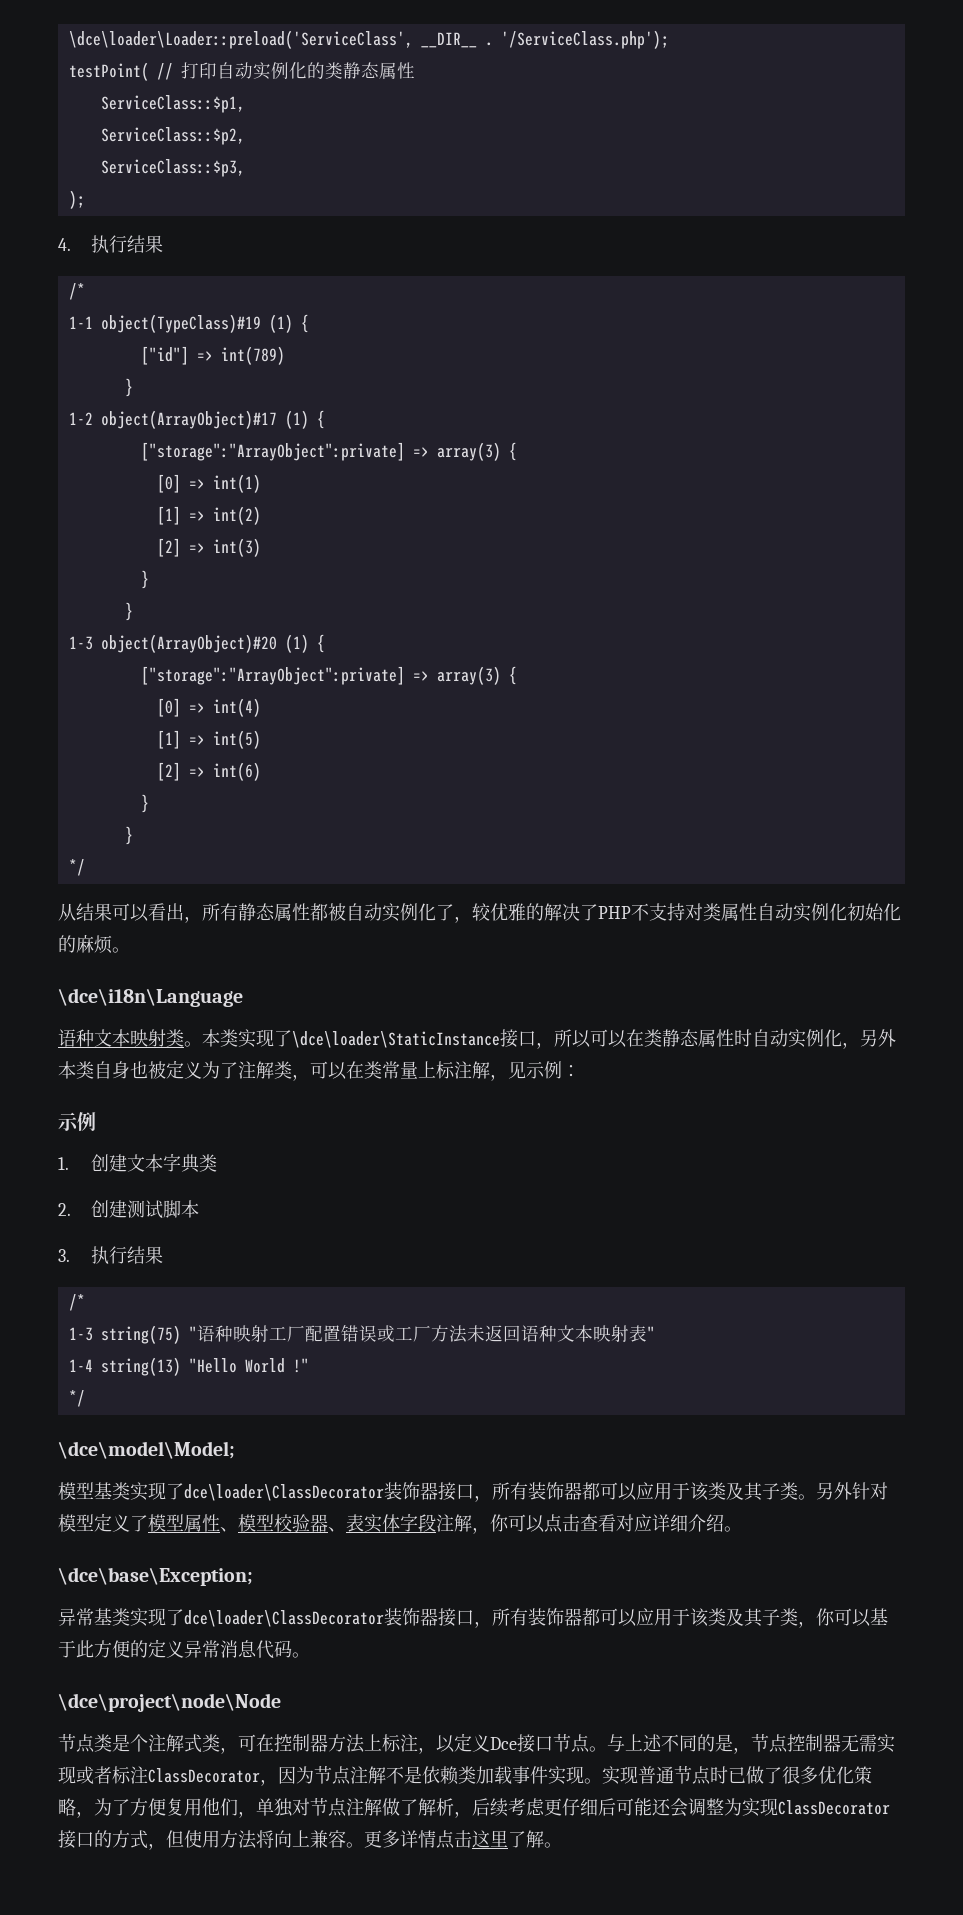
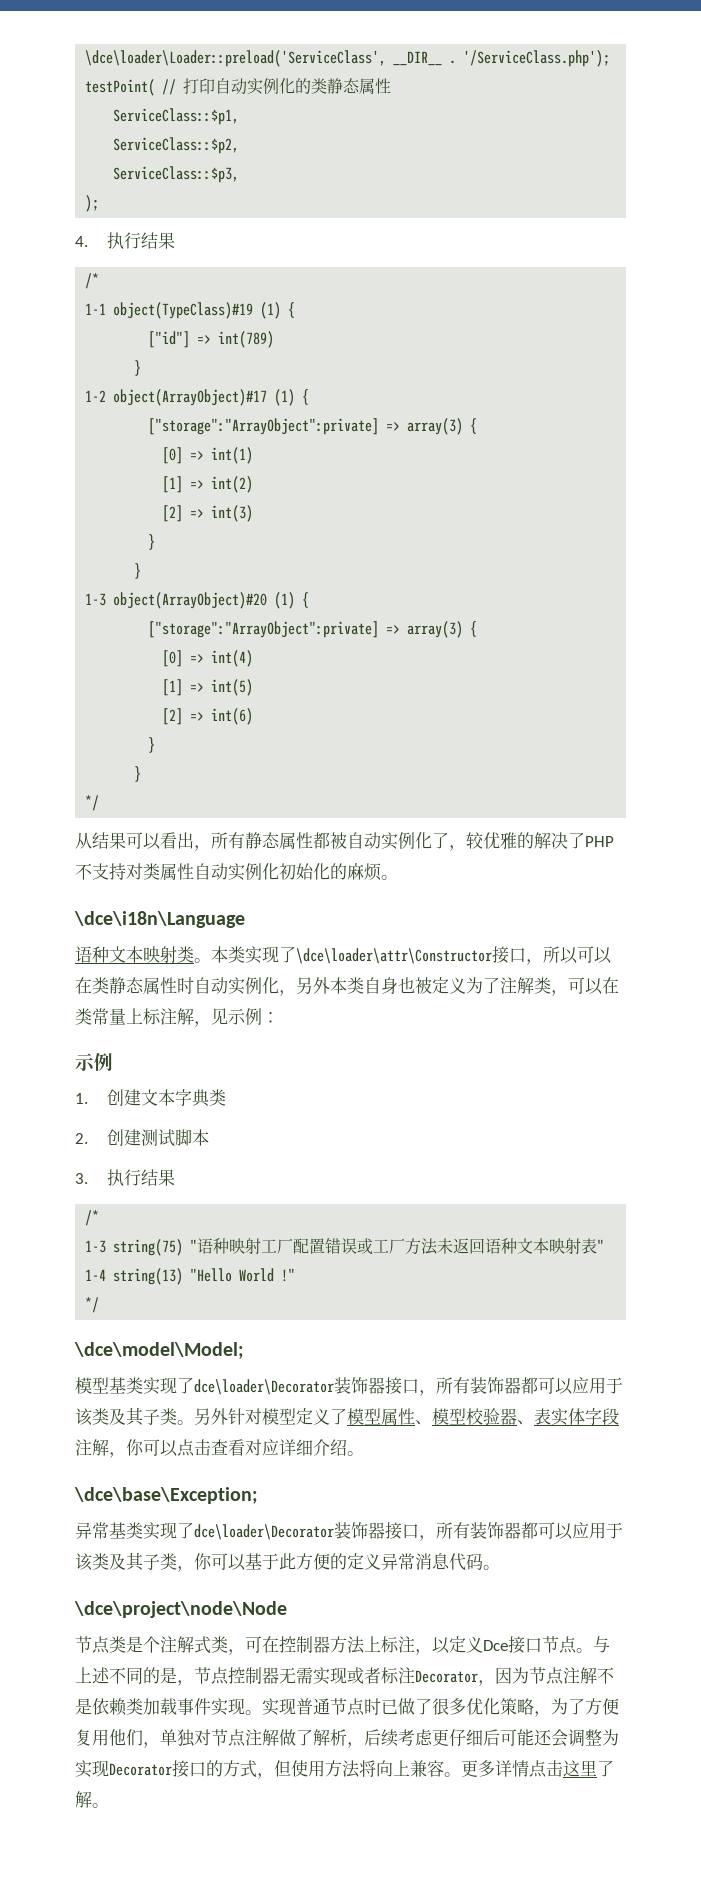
[292,1031,500,1048] \dce\loader\StaticInstance -> [296,948,492,964] \dce\loader\attr\Constructor
[184,1484,384,1501] dce\loader\ClassDecorator -> [194,1379,334,1395] dce\loader\Decorator
[184,1610,384,1627] dce\loader\ClassDecorator -> [194,1524,334,1540] dce\loader\Decorator
[148,1768,260,1783] ClassDecorator -> [415,1670,478,1683] Decorator
[778,1800,890,1815] ClassDecorator -> [109,1763,172,1776] Decorator

